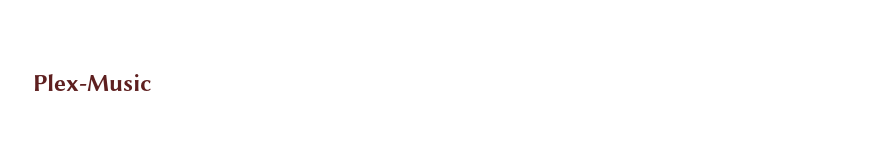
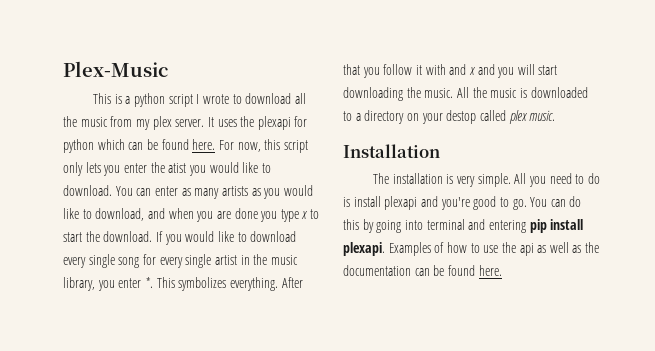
(151, 82) none -> [93,93,306,107] [63,116,308,130] [63,139,308,153] [63,162,271,176] [63,185,313,199] [63,208,320,222] [63,231,297,245] [63,254,298,268] [63,277,303,291] [343,64,558,78] [343,87,588,101] [343,110,556,124] [343,144,440,158] [373,173,600,187] [343,196,582,210] [343,219,584,233] [343,242,600,256] [343,265,502,276] // This is a python script I wrote to download all the music from my plex server. It uses the plexapi for python which can be found here. For now, this script only lets you enter the atist you would like to download. You can enter as many artists as you would like to download, and when you are done you type x to start the download. If you would like to download every single song for every single artist in the music library, you enter *. This symbolizes everything. After that you follow it with and x and you will start downloading the music. All the music is downloaded to a directory on your destop called plex music. // Installation // The installation is very simple. All you need to do is install plexapi and you're good to go. You can do this by going into terminal and entering pip install plexapi. Examples of how to use the api as well as the documentation can be found here.

